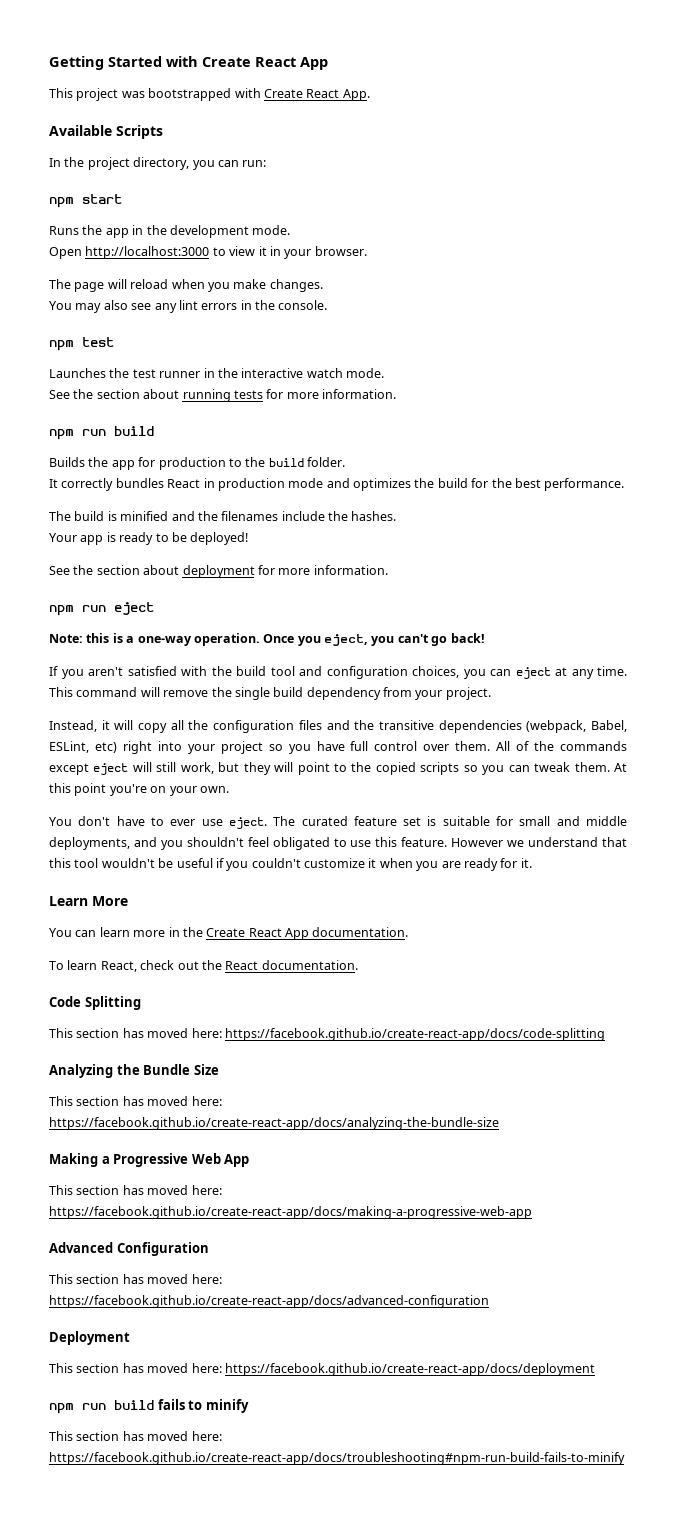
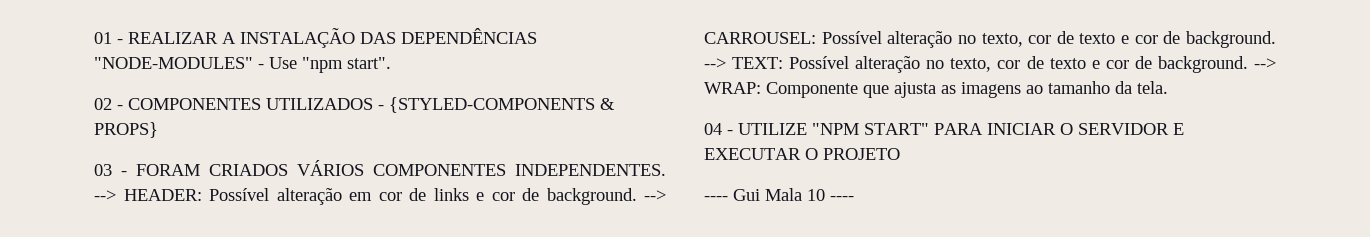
[49,56,328,70] [49,88,370,101] [49,125,163,139] [49,157,267,170] [49,194,122,208] [49,225,291,238] [49,246,367,259] [49,279,323,292] [49,300,328,313] [49,337,114,351] [49,368,384,378] [49,389,396,402] [49,426,154,440] [49,457,345,470] [49,478,625,491] [49,511,397,521] [49,532,249,545] [49,565,388,578] [49,602,154,616] [49,633,485,646] [49,666,627,679] [49,687,491,700] [49,720,627,733] [49,741,627,754] [49,762,628,775] [49,783,229,796] [49,816,627,829] [49,837,627,850] [49,858,532,871] [49,896,128,906] [49,927,409,940] [49,960,358,972] [49,996,141,1010] [49,1028,605,1041] [49,1064,219,1078] [49,1096,222,1106] [49,1117,499,1130] [49,1153,250,1167] [49,1185,222,1195] [49,1206,532,1219] [49,1242,209,1256] [49,1274,222,1284] [49,1295,489,1308] [49,1331,130,1345] [49,1363,595,1376] [49,1399,249,1414] [49,1431,222,1441] [49,1452,625,1465] Getting Started with Create React App // This project was bootstrapped with Create React App. // Available Scripts // In the project directory, you can run: // npm start // Runs the app in the development mode. // Open http://localhost:3000 to view it in your browser. // The page will reload when you make changes. // You may also see any lint errors in the console. // npm test // Launches the test runner in the interactive watch mode. // See the section about running tests for more information. // npm run build // Builds the app for production to the build folder. // It correctly bundles React in production mode and optimizes the build for the best performance. // The build is minified and the filenames include the hashes. // Your app is ready to be deployed! // See the section about deployment for more information. // npm run eject // Note: this is a one-way operation. Once you eject, you can't go back! // If you aren't satisfied with the build tool and configuration choices, you can eject at any time. This command will remove the single build dependency from your project. // Instead, it will copy all the configuration files and the transitive dependencies (webpack, Babel, ESLint, etc) right into your project so you have full control over them. All of the commands except eject will still work, but they will point to the copied scripts so you can tweak them. At this point you're on your own. // You don't have to ever use eject. The curated feature set is suitable for small and middle deployments, and you shouldn't feel obligated to use this feature. However we understand that this tool wouldn't be useful if you couldn't customize it when you are ready for it. // Learn More // You can learn more in the Create React App documentation. // To learn React, check out the React documentation. // Code Splitting // This section has moved here: https://facebook.github.io/create-react-app/docs/code-splitting // Analyzing the Bundle Size // This section has moved here: https://facebook.github.io/create-react-app/docs/analyzing-the-bundle-size // Making a Progressive Web App // This section has moved here: https://facebook.github.io/create-react-app/docs/making-a-progressive-web-app // Advanced Configuration // This section has moved here: https://facebook.github.io/create-react-app/docs/advanced-configuration // Deployment // This section has moved here: https://facebook.github.io/create-react-app/docs/deployment // npm run build fails to minify // This section has moved here: https://facebook.github.io/create-react-app/docs/troubleshooting#npm-run-build-fails-to-minify -> [94,28,537,48] [94,57,391,73] [94,97,615,113] [94,122,158,138] [94,160,666,176] [94,188,666,205] [704,31,1276,48] [704,56,1276,73] [704,81,1168,98] [704,123,1184,135] [704,148,900,160] [704,188,854,201] 01 - REALIZAR A INSTALAÇÃO DAS DEPENDÊNCIAS "NODE-MODULES" - Use "npm start". // 02 - COMPONENTES UTILIZADOS - {STYLED-COMPONENTS & PROPS} // 03 - FORAM CRIADOS VÁRIOS COMPONENTES INDEPENDENTES. --> HEADER: Possível alteração em cor de links e cor de background. --> CARROUSEL: Possível alteração no texto, cor de texto e cor de background. --> TEXT: Possível alteração no texto, cor de texto e cor de background. --> WRAP: Componente que ajusta as imagens ao tamanho da tela. // 04 - UTILIZE "NPM START" PARA INICIAR O SERVIDOR E EXECUTAR O PROJETO // ---- Gui Mala 10 ----

